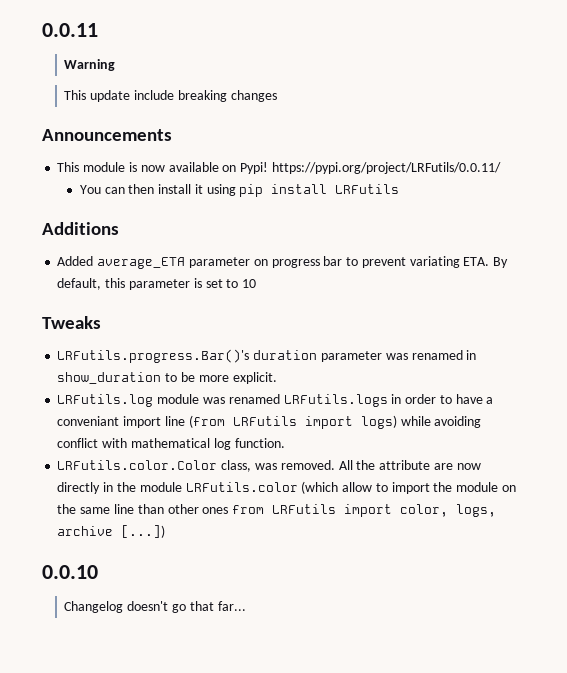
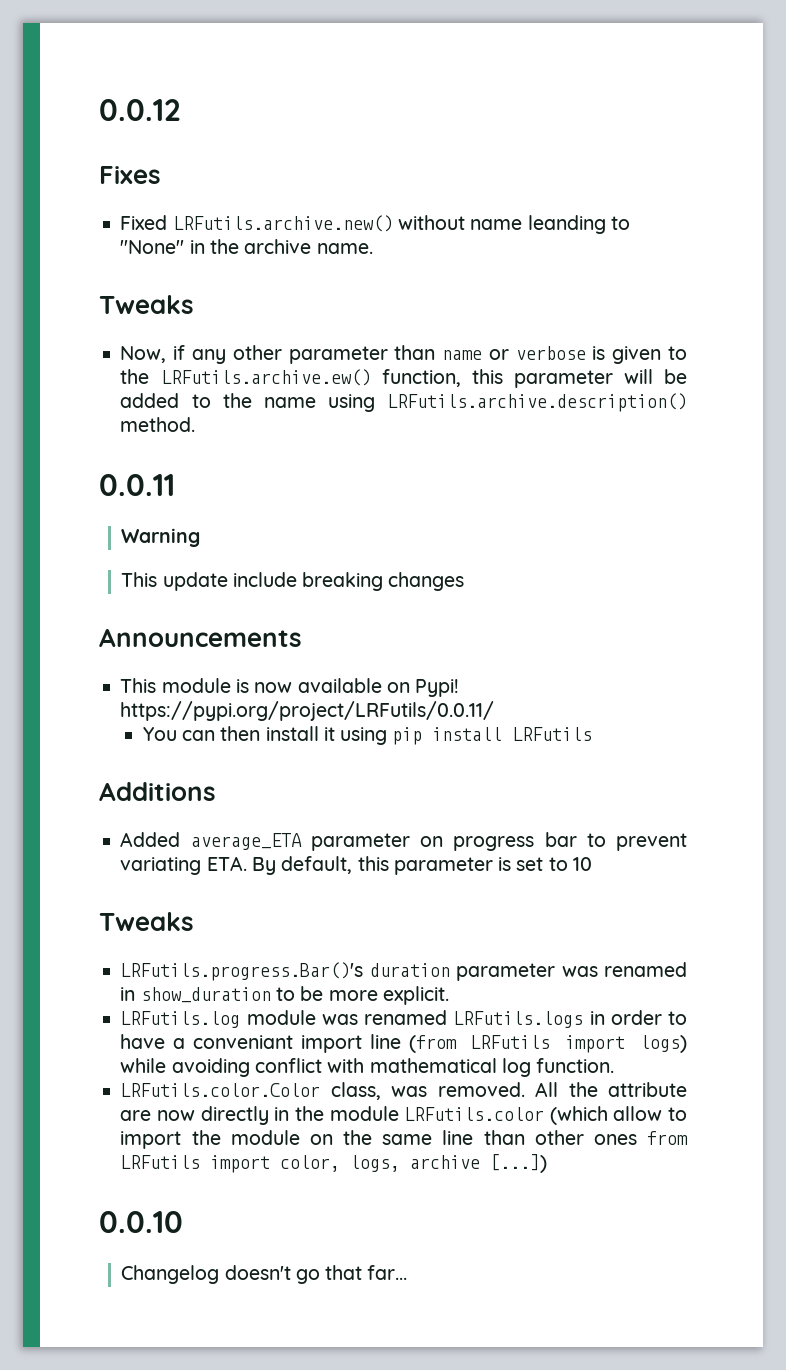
(42, 30) none -> [99,99,180,121] [99,166,161,184] [120,215,630,234] [120,239,373,254] [99,295,194,314] [120,345,687,364] [120,369,687,388] [120,393,687,412] [120,417,196,432] 0.0.12 // Fixes // Fixed LRFutils.archive.new() without name leanding to "None" in the archive name. // Tweaks // Now, if any other parameter than name or verbose is given to the LRFutils.archive.ew() function, this parameter will be added to the name using LRFutils.archive.description() method. //

